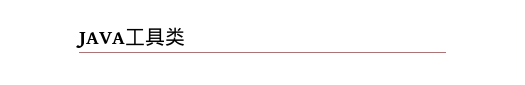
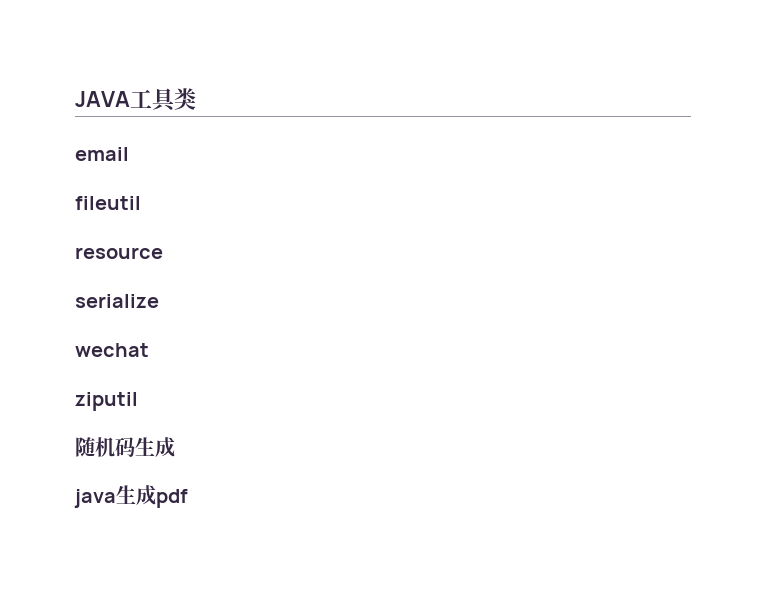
(185, 36) none -> [75,147,129,161] [75,196,141,210] [75,247,163,259] [75,294,159,308] [75,343,149,357] [75,392,138,411] [75,437,175,457] [74,485,188,508] // email // fileutil // resource // serialize // wechat // ziputil // 随机码生成 // java生成pdf

